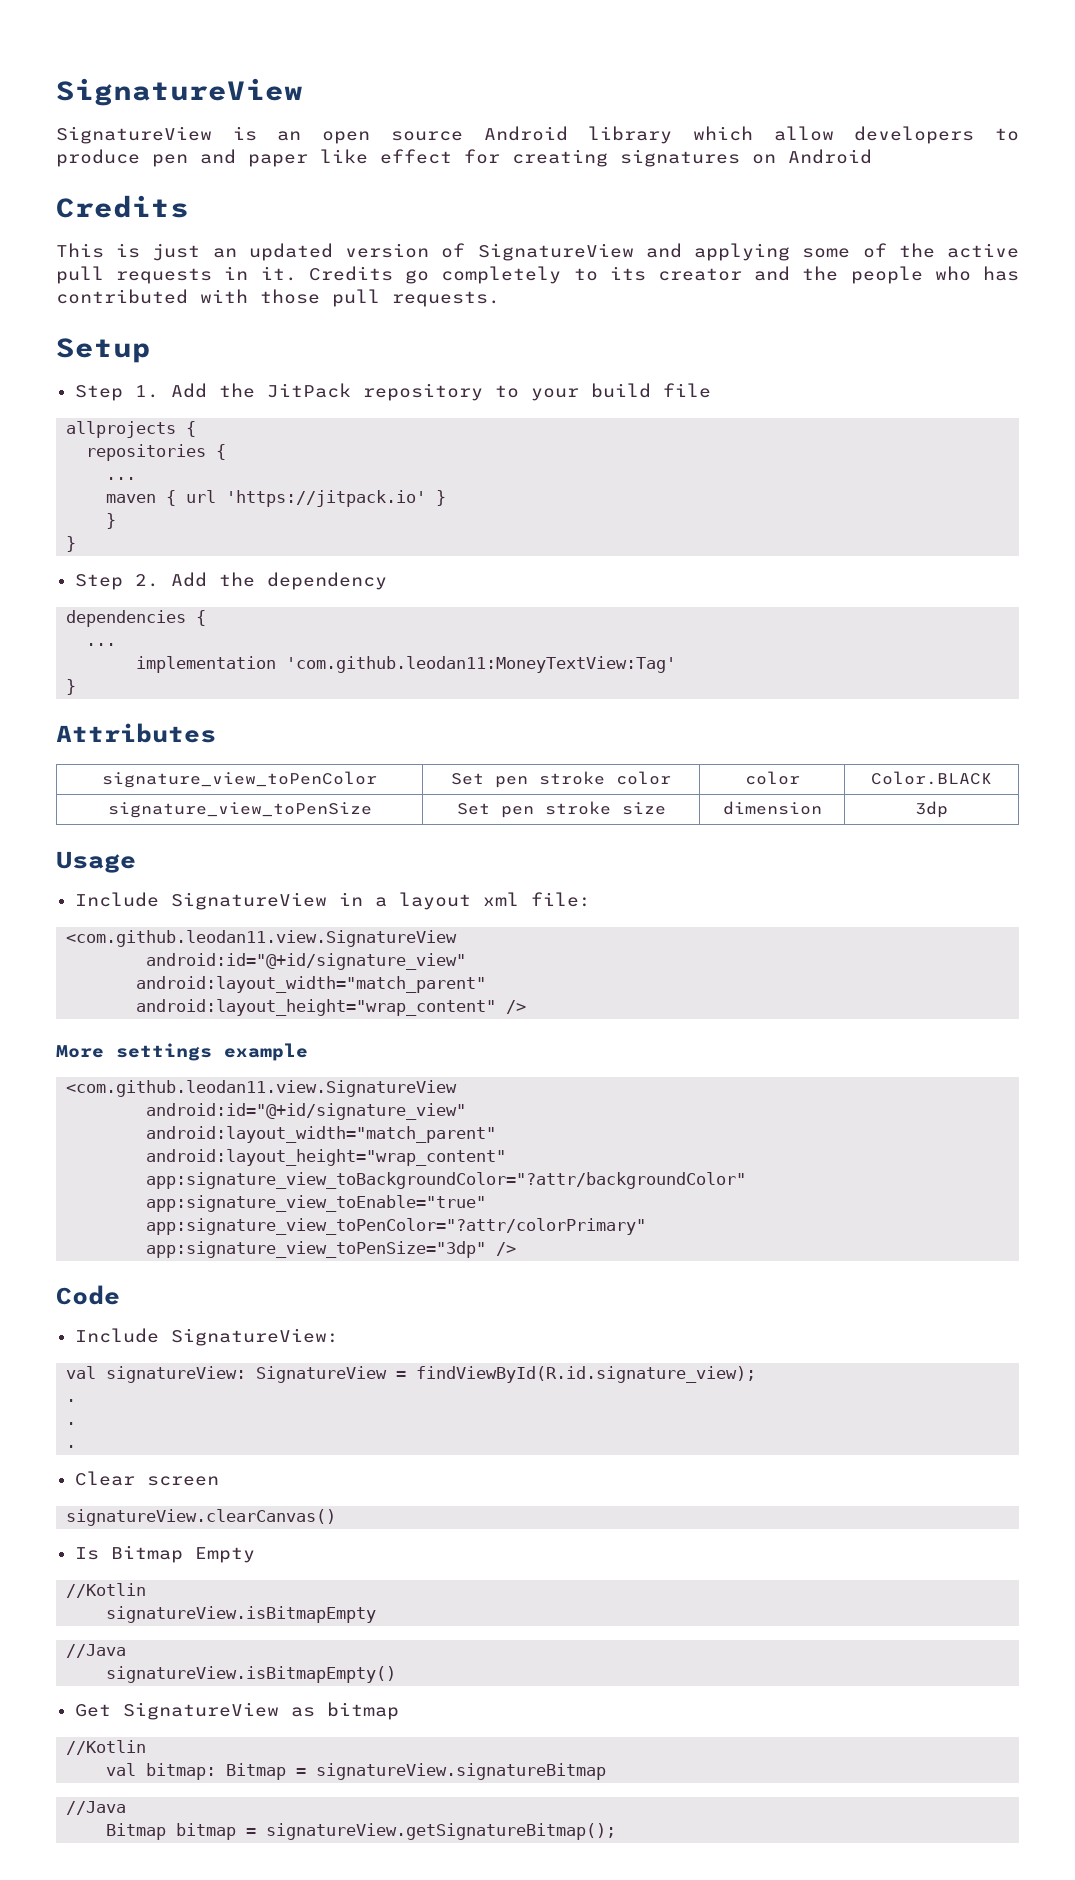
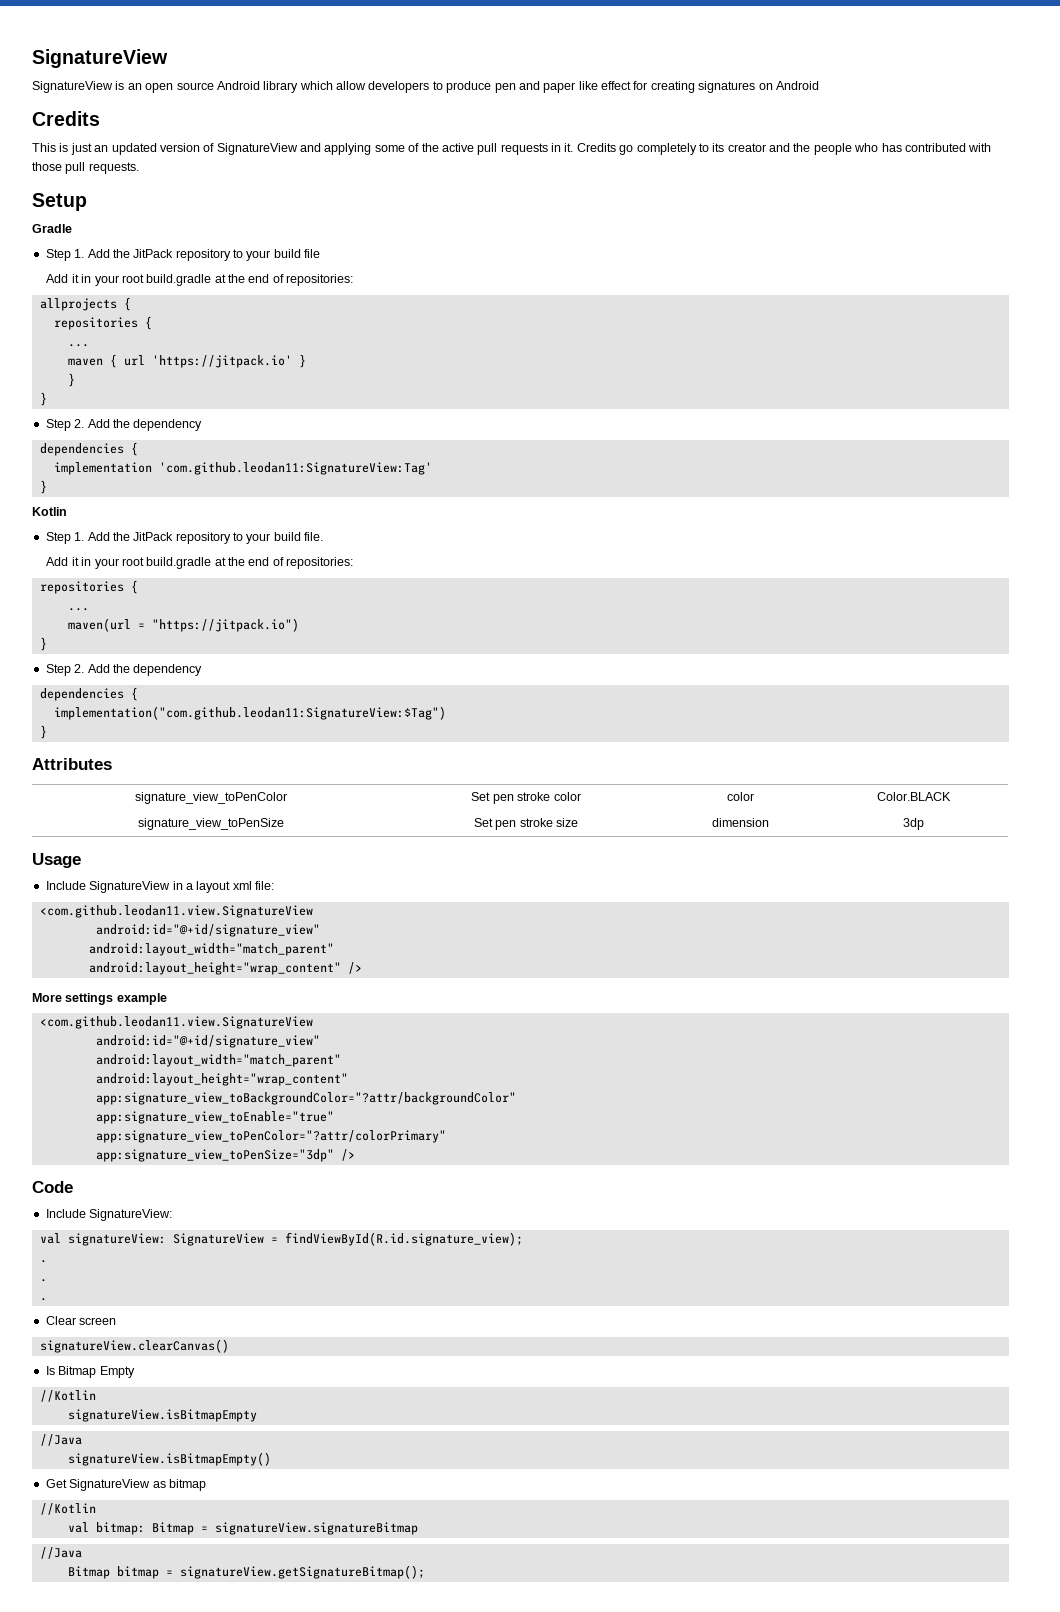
(151, 350) none -> [32,224,72,233] // Gradle
(711, 390) none -> [46,274,354,286] // Add it in your root build.gradle at the end of repositories:
[86,643,117,646] [136,656,677,673] ... // implementation 'com.github.leodan11:MoneyTextView:Tag' -> [53,462,432,475] [39,480,47,494] [32,507,67,516] [45,532,324,544] [46,557,354,569] [39,580,138,594] [67,608,89,611] [67,618,299,632] [39,637,47,651] [45,664,203,676] [39,687,138,701] [53,706,446,720] implementation 'com.github.leodan11:SignatureView:Tag' // } // Kotlin // Step 1. Add the JitPack repository to your build file. // Add it in your root build.gradle at the end of repositories: // repositories { // ... // maven(url = "https://jitpack.io") // } // Step 2. Add the dependency // dependencies { // implementation("com.github.leodan11:SignatureView:$Tag")

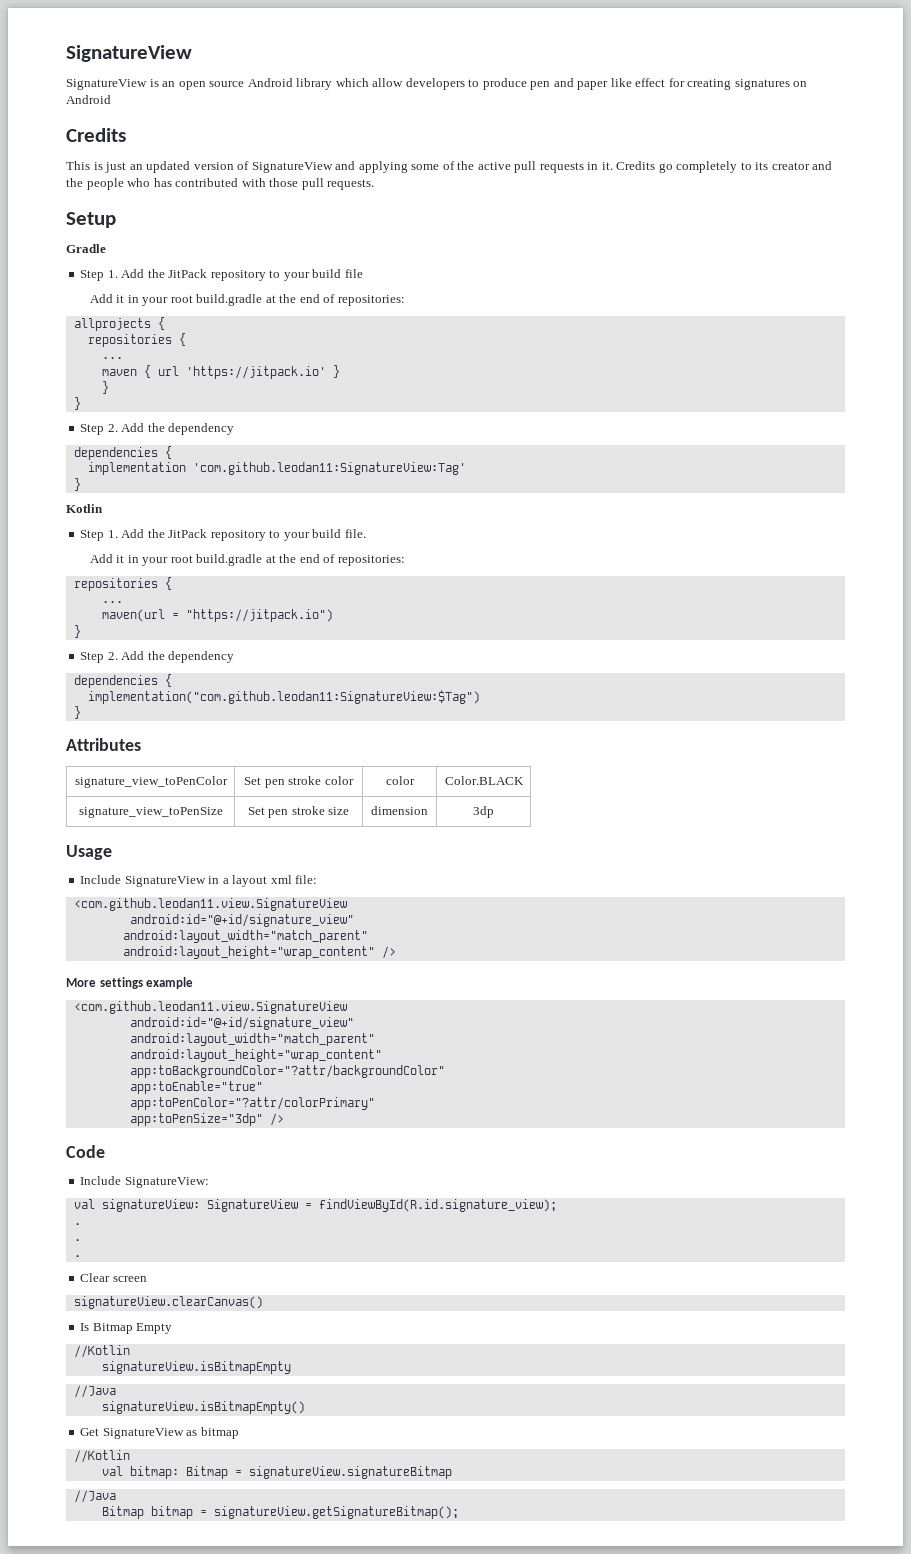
[95,1092,516,1105] [95,1111,334,1124] [95,1130,446,1143] [95,1149,334,1162] app:signature_view_toBackgroundColor="?attr/backgroundColor" // app:signature_view_toEnable="true" // app:signature_view_toPenColor="?attr/colorPrimary" // app:signature_view_toPenSize="3dp" -> [129,1065,445,1078] [129,1081,263,1094] [129,1097,375,1110] [129,1113,263,1126] app:toBackgroundColor="?attr/backgroundColor" // app:toEnable="true" // app:toPenColor="?attr/colorPrimary" // app:toPenSize="3dp"

